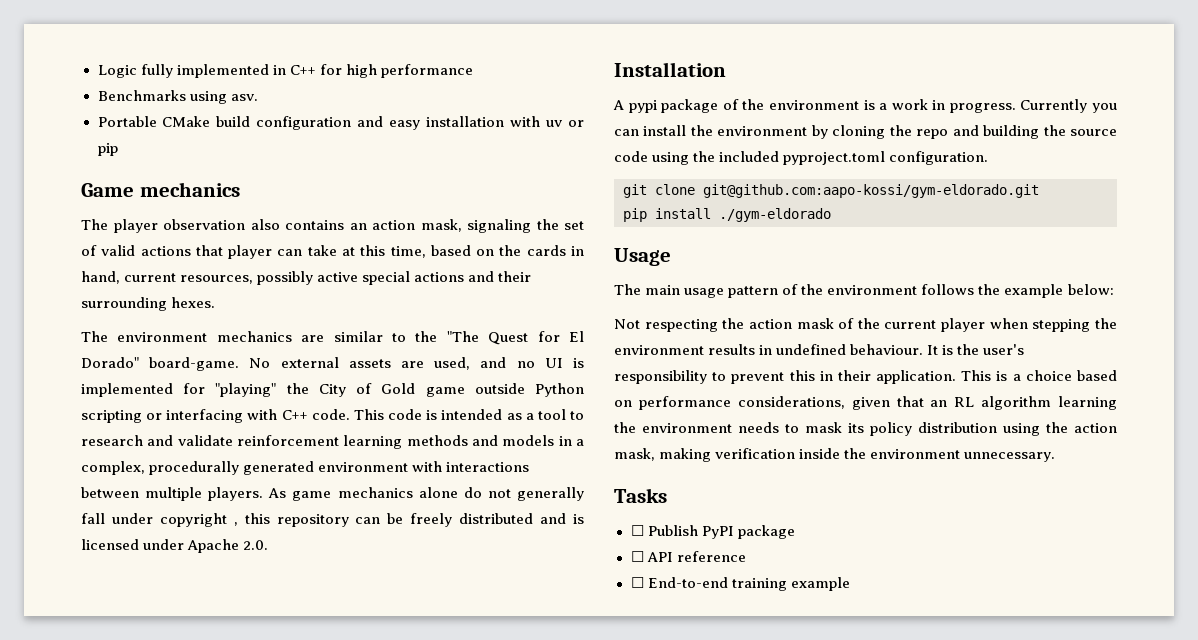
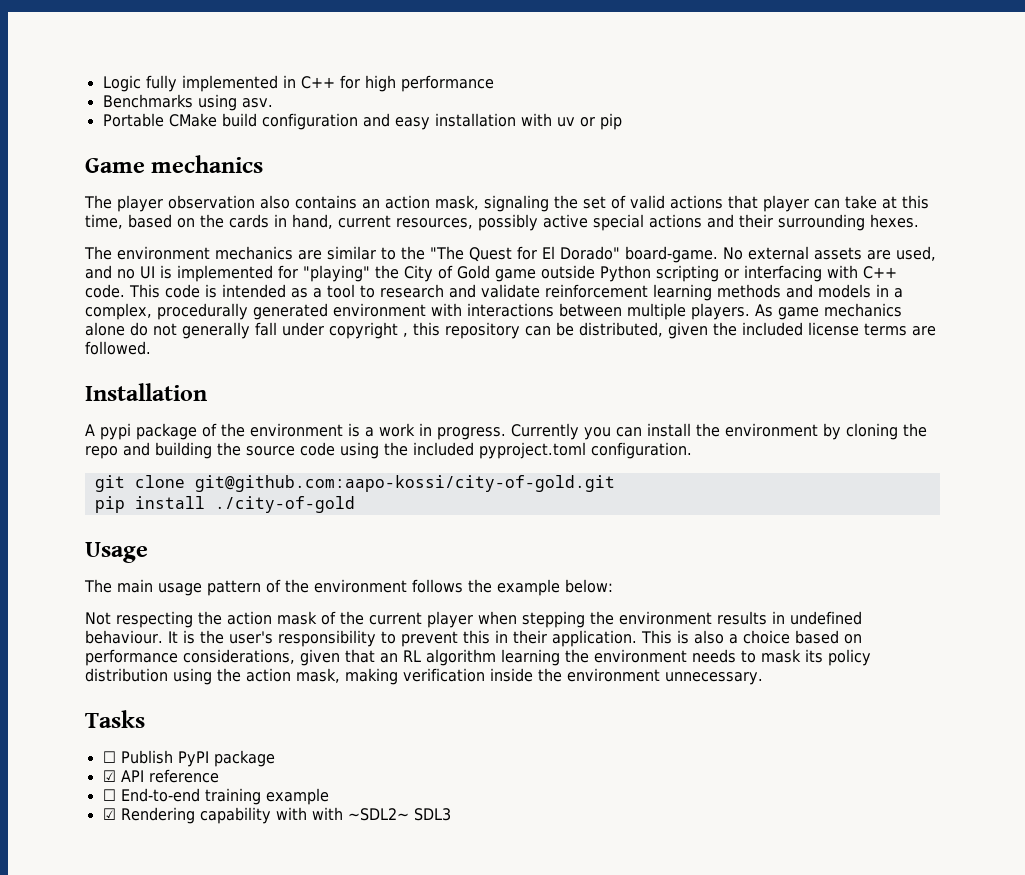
[410,513,585,527] [81,539,269,553] freely distributed and is licensed under Apache 2.0. -> [579,322,936,339] [85,341,151,355] distributed, given the included license terms are followed.
[703,184,1039,198] git@github.com:aapo-kossi/gym-eldorado.git -> [194,475,615,492] git@github.com:aapo-kossi/city-of-gold.git
[719,208,831,222] ./gym-eldorado -> [214,496,355,513] ./city-of-gold
(1008, 376) none -> [693,630,724,644] also
[630,551,644,562] ☐ -> [102,770,116,782] ☑
(850, 584) none -> [102,807,451,824] // ☑ Rendering capability with with ~SDL2~ SDL3

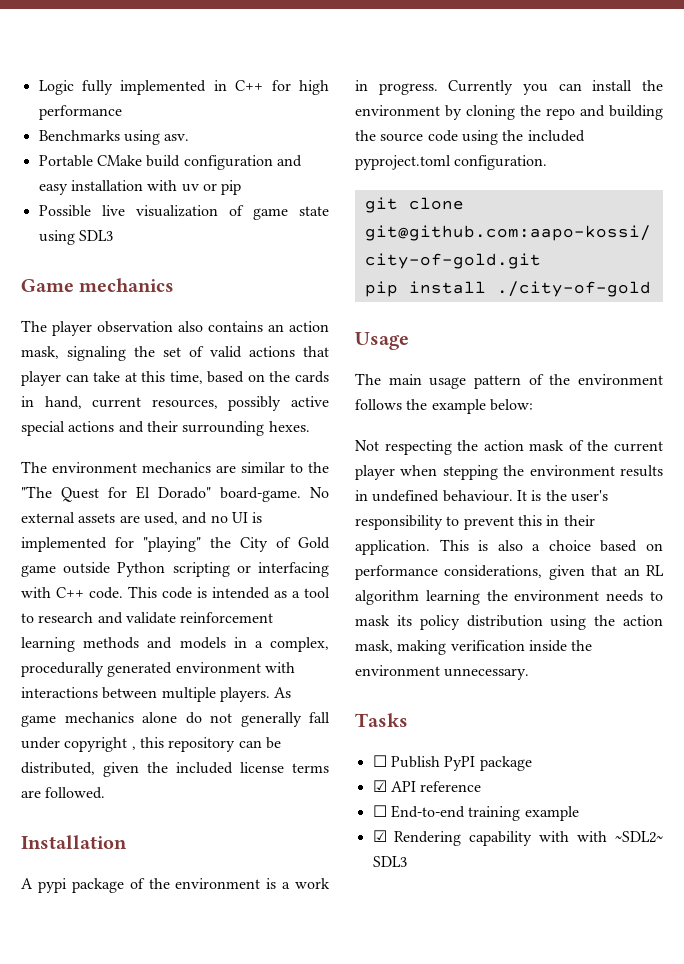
(622, 121) none -> [38,205,329,220] [38,230,113,245] // Possible live visualization of game state using SDL3

